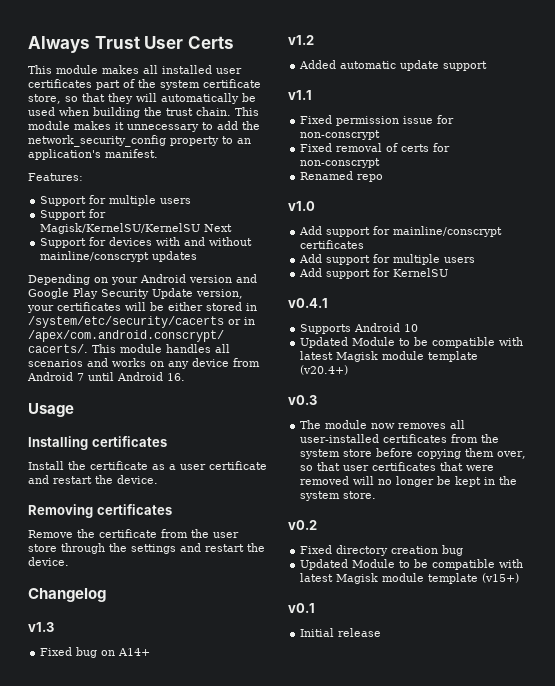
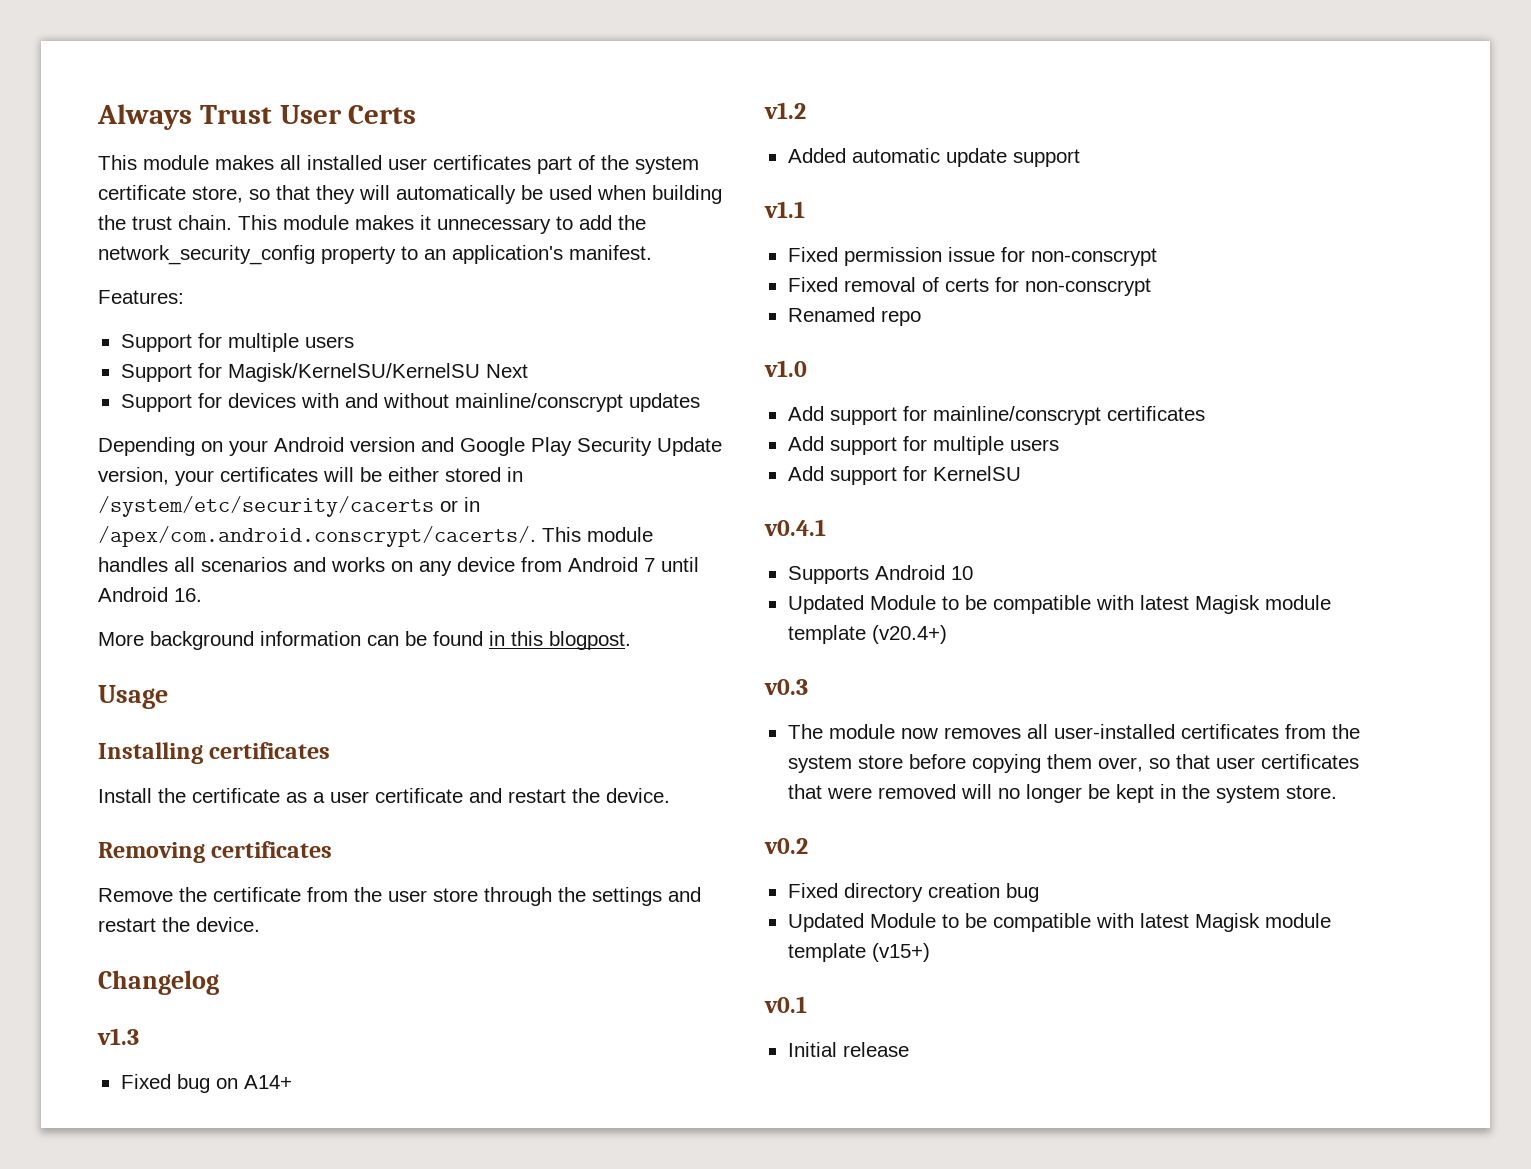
(185, 377) none -> [98,631,631,650] // More background information can be found in this blogpost.

